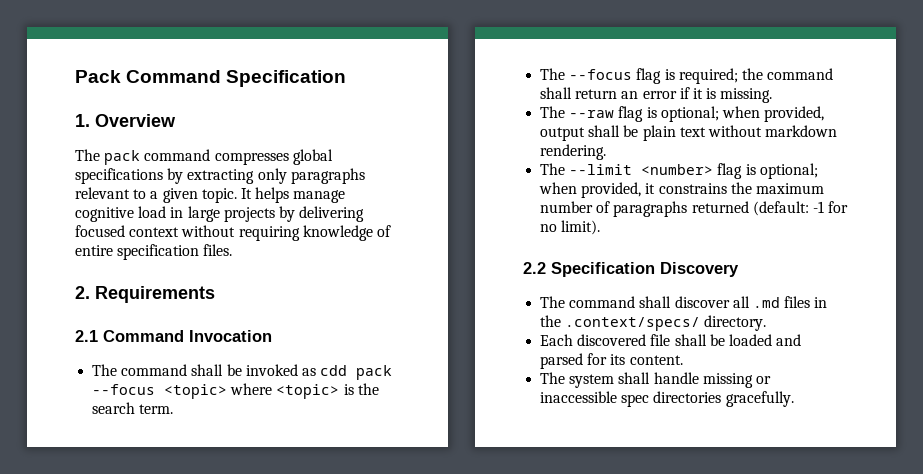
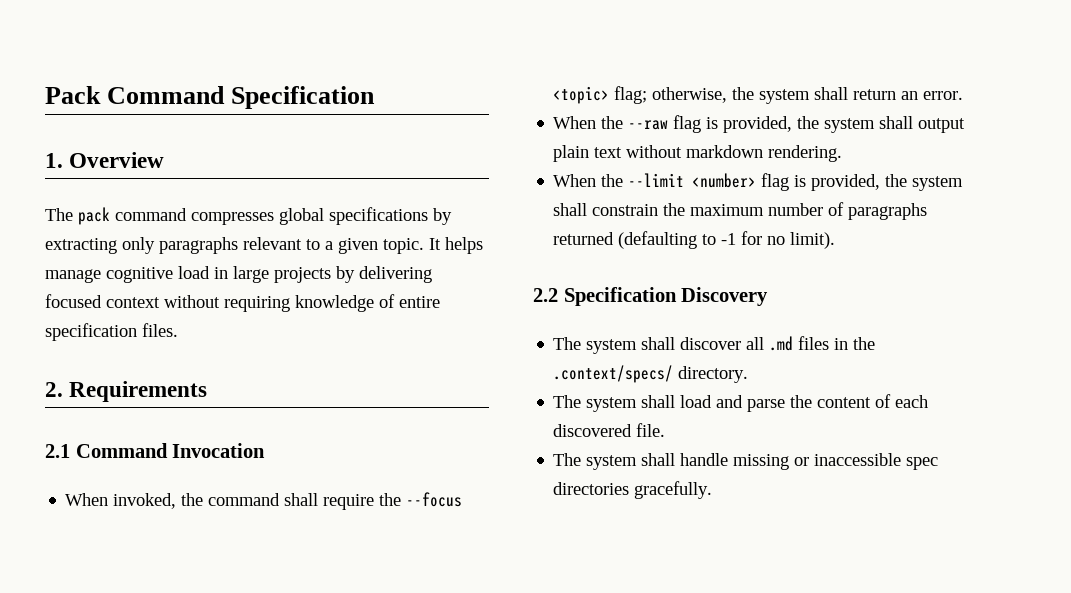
[92,364,393,380] [92,383,379,399] [92,402,174,414] [540,68,834,84] [540,87,773,103] [540,106,825,122] [540,125,639,141] The command shall be invoked as cdd pack --focus <topic> where <topic> is the search term. // The --focus flag is required; the command shall return an error if it is missing. // The --raw flag is optional; when provided, output shall be -> [65,492,463,510] [553,86,964,104] [553,115,966,133] When invoked, the command shall require the --focus <topic> flag; otherwise, the system shall return an error. // When the --raw flag is provided, the system shall output
[540,163,566,175] The -> [553,174,624,187] When the
[759,163,818,179] [539,182,727,198] optional; when provided, it constrains -> [811,174,964,191] [553,203,659,216] provided, the system shall constrain
[752,201,809,216] (default: -> [618,231,717,249] (defaulting to
[569,296,636,308] command -> [586,339,638,354] system
[540,334,802,346] [540,353,683,369] Each discovered file shall be loaded and parsed for its content. -> [553,394,929,412] [553,423,666,437] The system shall load and parse the content of each discovered file.

